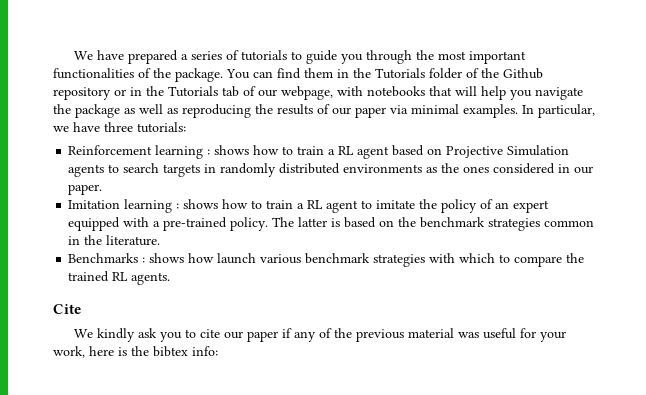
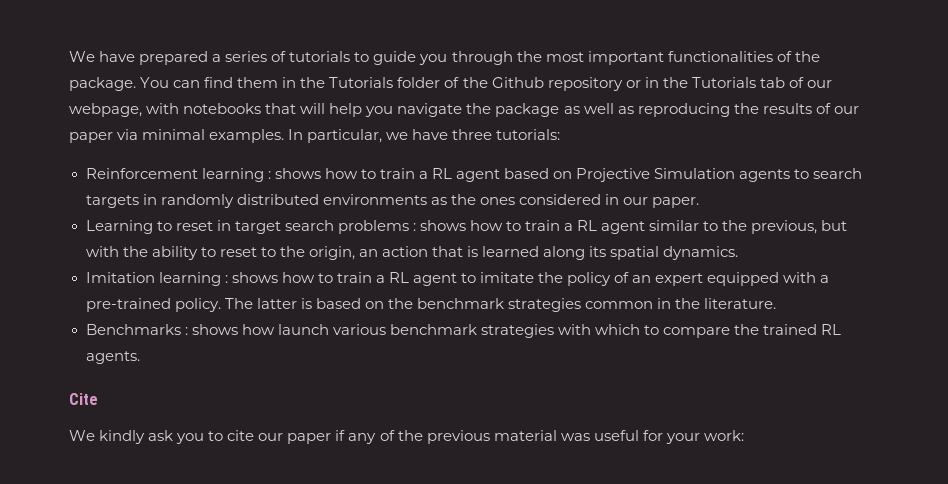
(103, 189) none -> [85,220,848,234] [85,246,739,260] // Learning to reset in target search problems : shows how to train a RL agent similar to the previous, but with the ability to reset to the origin, an action that is learned along its spatial dynamics.
[53,346,218,358] work, here is the bibtex info: -> [703,430,744,441] work:

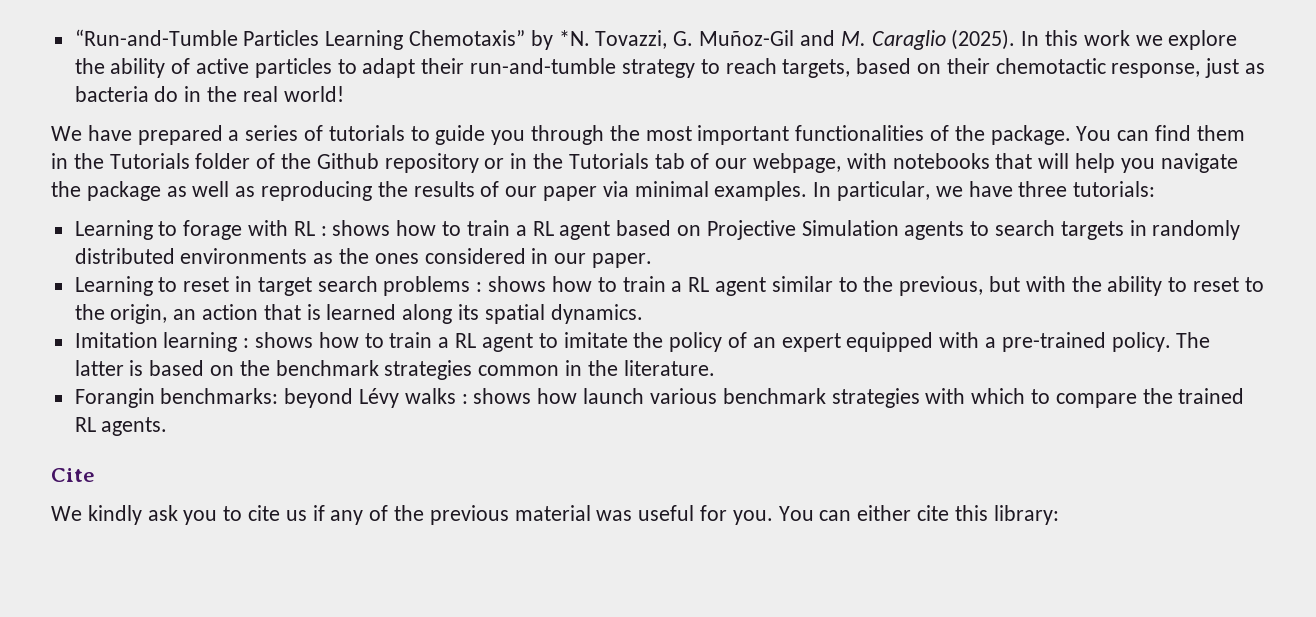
(69, 56) none -> [74,29,1238,50] [74,58,1265,78] [74,86,344,102] “Run-and-Tumble Particles Learning Chemotaxis” by *N. Tovazzi, G. Muñoz-Gil and M. Caraglio (2025). In this work we explore the ability of active particles to adapt their run-and-tumble strategy to reach targets, based on their chemotactic response, just as bacteria do in the real world! //
[85,168,264,182] Reinforcement learning -> [74,220,315,240] Learning to forage with RL
[85,324,181,335] Benchmarks -> [74,388,456,408] Forangin benchmarks: beyond Lévy walks
[258,433,332,444] our paper -> [285,510,307,521] us
[665,430,744,444] your work: -> [732,505,1059,525] you. You can either cite this library:

